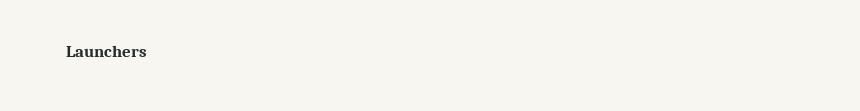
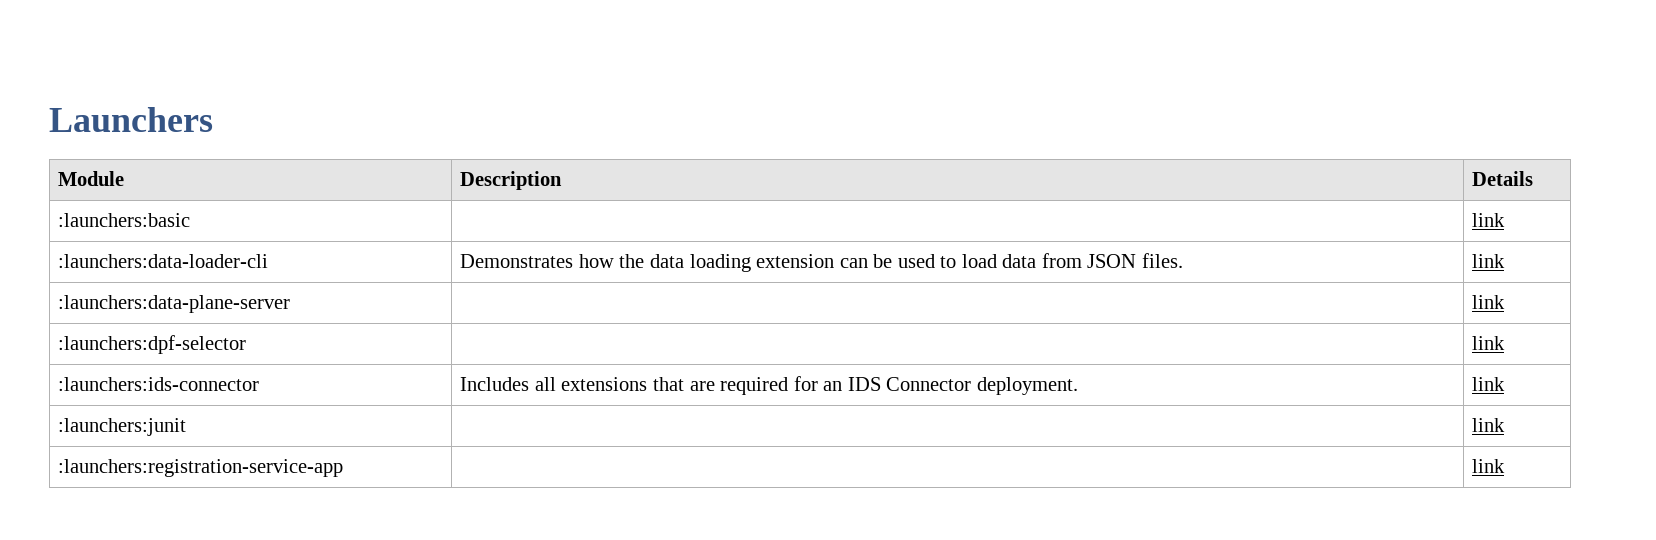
(147, 51) none -> [58,171,125,186] [460,171,563,190] [1472,171,1534,186] [58,213,191,227] [1472,213,1506,227] [58,254,269,268] [460,253,1183,272] [1472,254,1506,268] [58,295,291,313] [1472,295,1506,309] [58,335,247,354] [1472,336,1506,350] [58,377,260,391] [460,376,1078,395] [1472,377,1506,391] [58,418,187,436] [1472,418,1506,432] [58,459,344,477] [1472,459,1506,473] // Module | Description | Details // :launchers:basic | | link // :launchers:data-loader-cli | Demonstrates how the data loading extension can be used to load data from JSON files. | link // :launchers:data-plane-server | | link // :launchers:dpf-selector | | link // :launchers:ids-connector | Includes all extensions that are required for an IDS Connector deployment. | link // :launchers:junit | | link // :launchers:registration-service-app | | link

